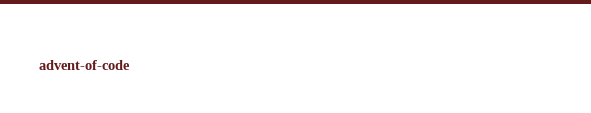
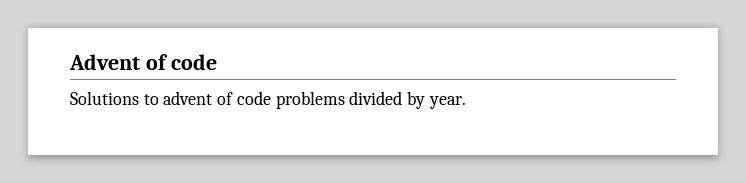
[39,60,130,70] advent-of-code -> [69,54,217,70] [70,91,466,109] Advent of code // Solutions to advent of code problems divided by year.

